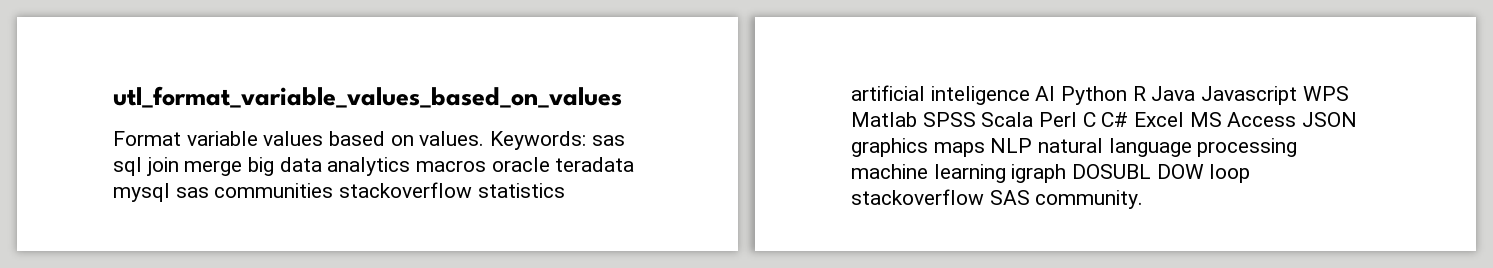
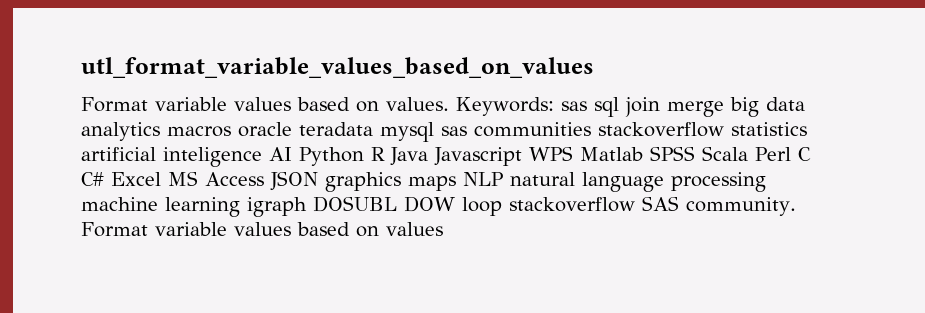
(1144, 199) none -> [81,222,443,237] Format variable values based on values

